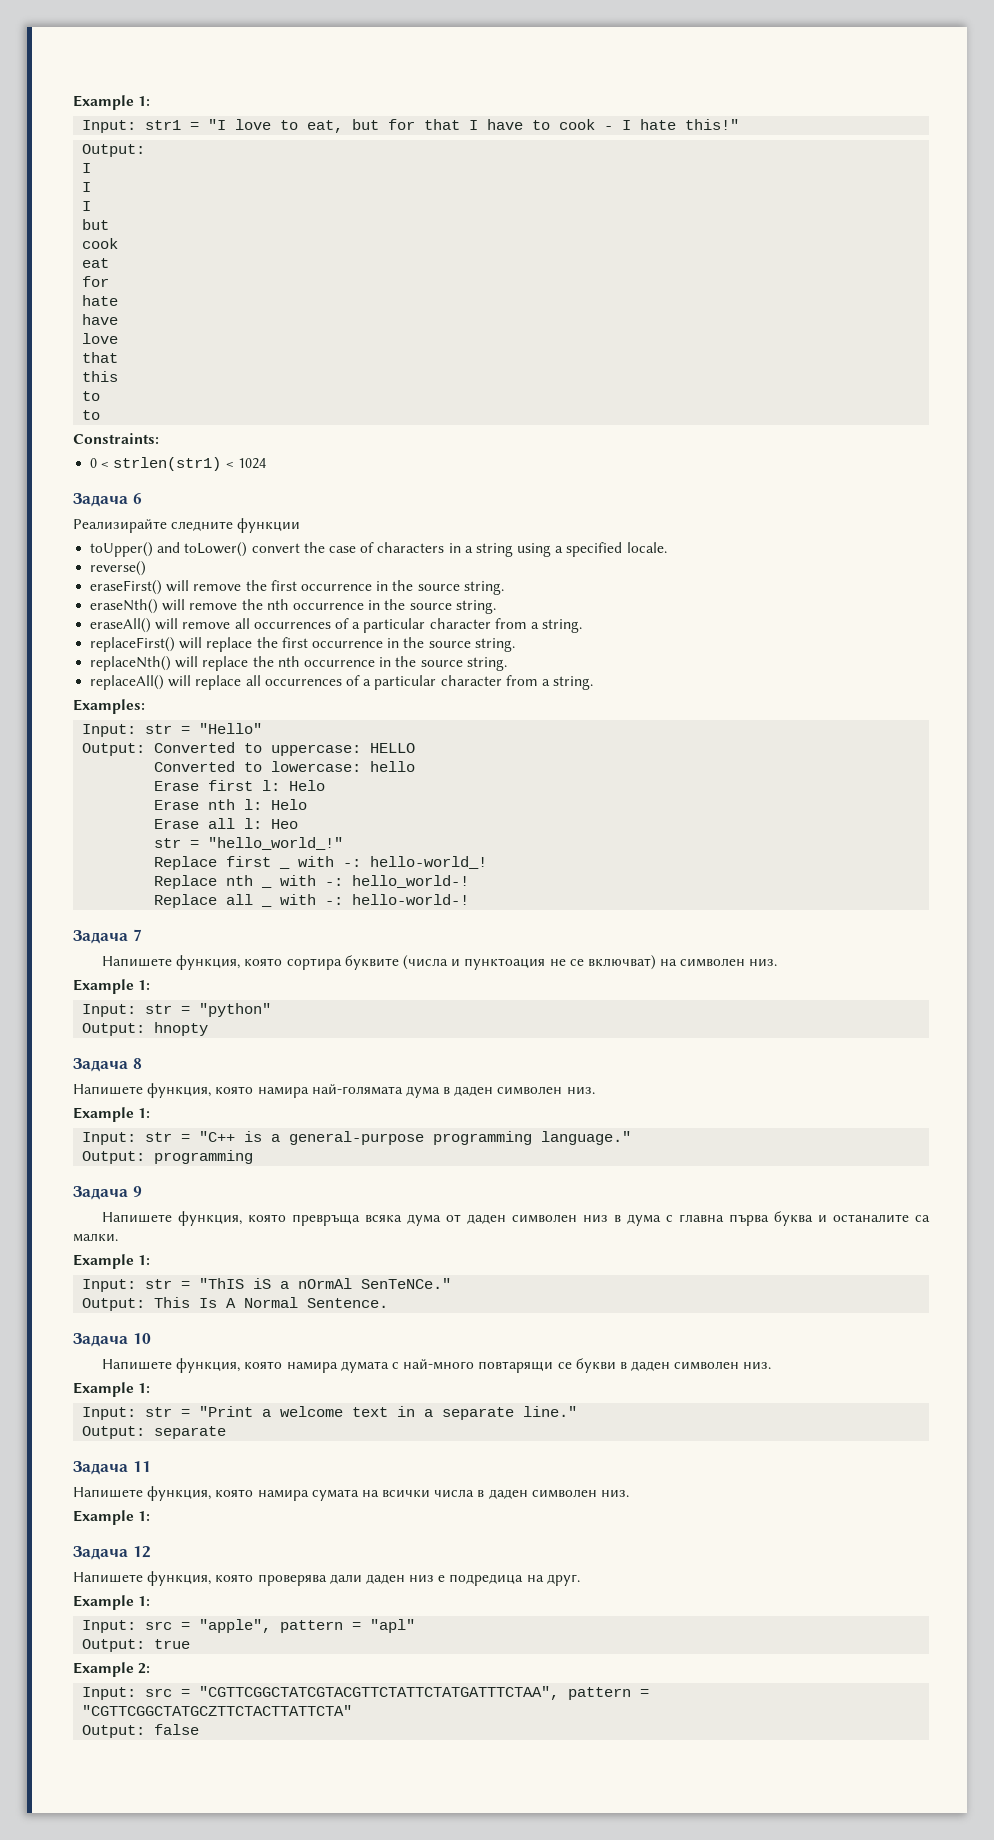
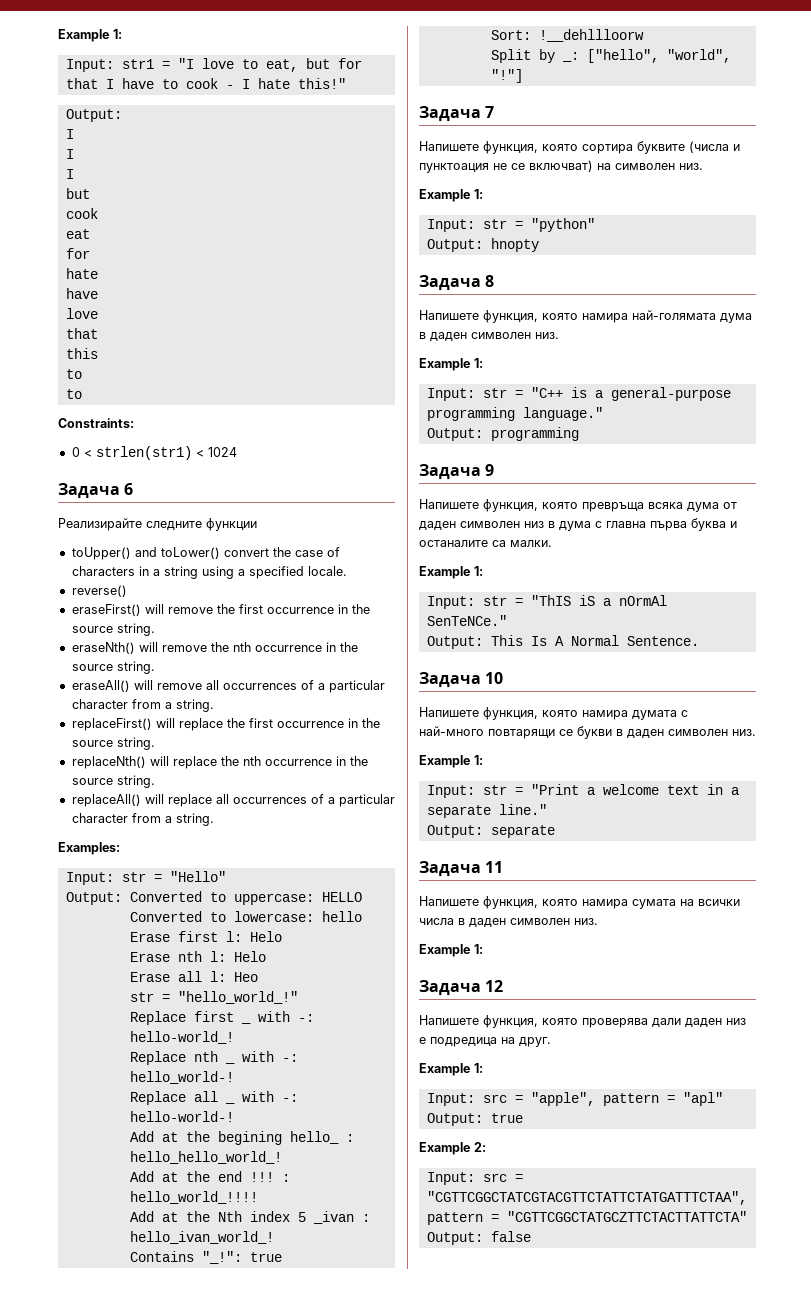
(470, 899) none -> [129,1131,354,1145] [129,1151,282,1164] [129,1171,290,1182] [129,1191,258,1204] [129,1211,370,1224] [129,1231,274,1244] [129,1251,282,1264] [490,29,644,42] [490,49,731,63] [490,69,523,83] // Add at the begining hello_ : hello_hello_world_! // Add at the end !!! : hello_world_!!!! // Add at the Nth index 5 _ivan : hello_ivan_world_! // Contains "_!": true // Sort: !__dehllloorw // Split by _: ["hello", "world", "!"]

